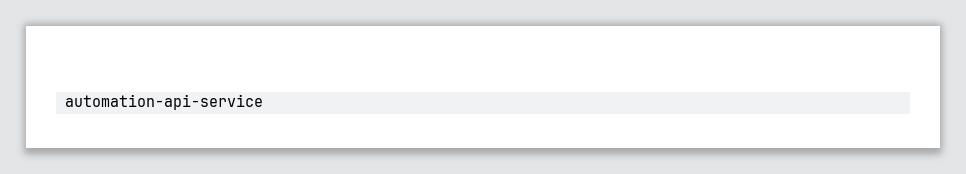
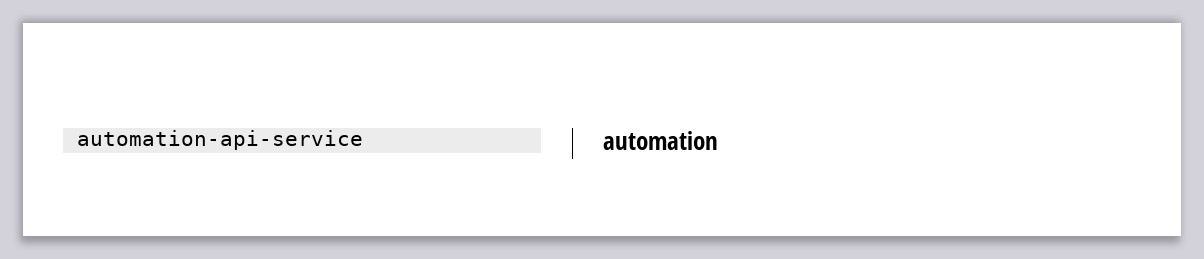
(264, 102) none -> [603,131,718,150] // automation

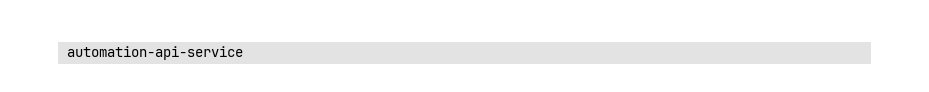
[603,131,718,150] // automation -> (244, 53) none

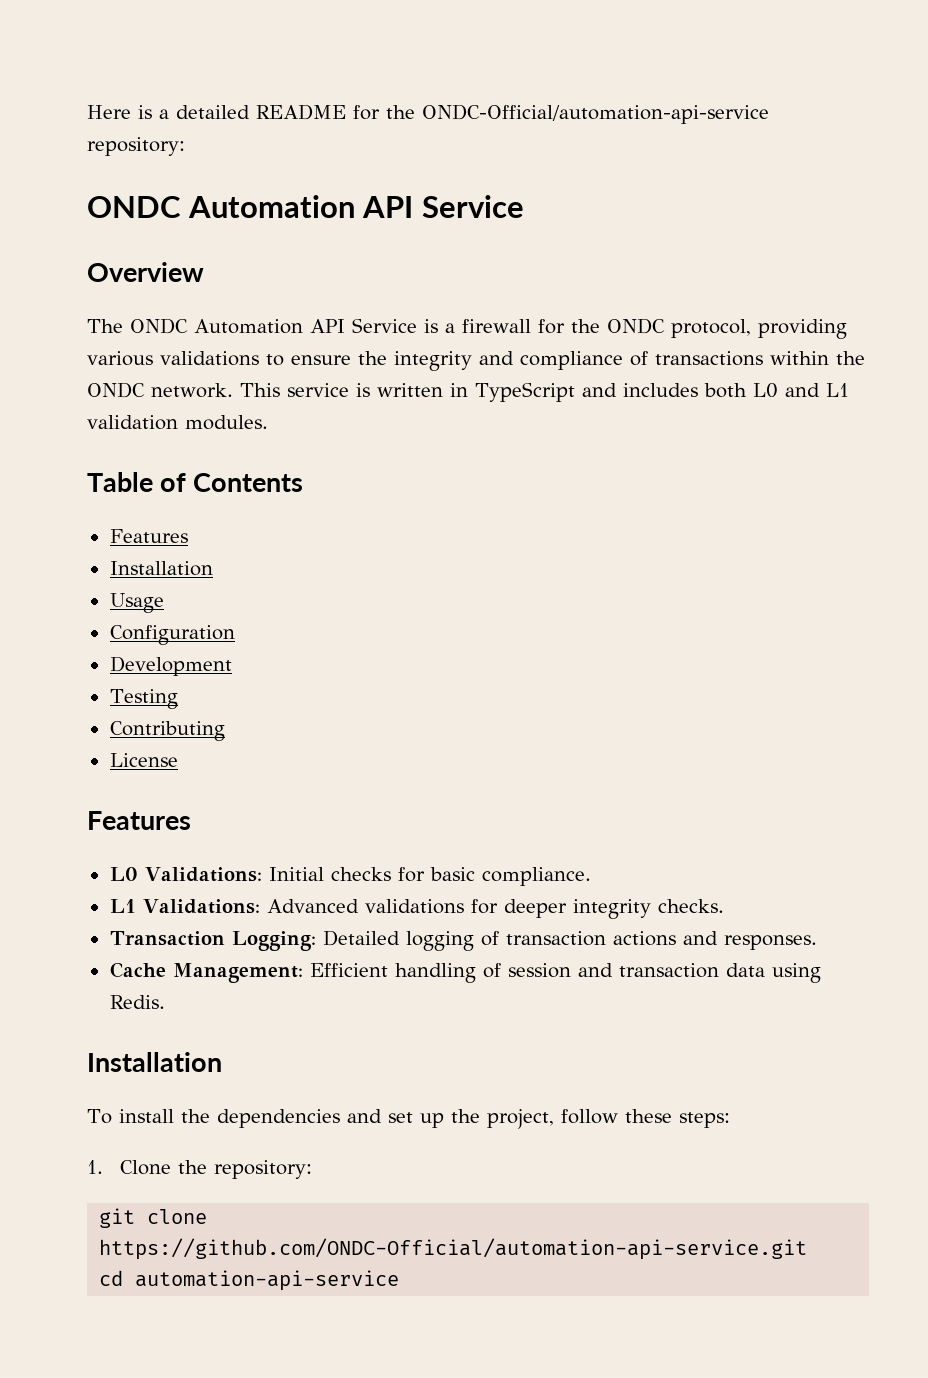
(67, 53) none -> [87,104,769,124] [87,137,185,156] [87,195,524,218] [87,262,204,282] [87,318,847,339] [87,351,865,371] [87,382,849,402] [87,415,268,430] [87,472,304,492] [109,529,188,543] [109,561,213,576] [109,593,164,613] [109,625,235,645] [109,656,232,676] [109,689,178,709] [109,721,225,741] [109,753,178,767] [87,811,191,830] [109,867,591,886] [109,899,724,919] [109,930,817,951] [109,962,821,983] [109,995,165,1009] [87,1052,222,1072] [87,1109,730,1129] [87,1160,313,1179] [99,1208,208,1228] [99,1238,808,1260] [99,1270,124,1286] Here is a detailed README for the ONDC-Official/automation-api-service repository: // ONDC Automation API Service // Overview // The ONDC Automation API Service is a firewall for the ONDC protocol, providing various validations to ensure the integrity and compliance of transactions within the ONDC network. This service is written in TypeScript and includes both L0 and L1 validation modules. // Table of Contents // Features // Installation // Usage // Configuration // Development // Testing // Contributing // License // Features // L0 Validations: Initial checks for basic compliance. // L1 Validations: Advanced validations for deeper integrity checks. // Transaction Logging: Detailed logging of transaction actions and responses. // Cache Management: Efficient handling of session and transaction data using Redis. // Installation // To install the dependencies and set up the project, follow these steps: // 1. Clone the repository: // git clone https://github.com/ONDC-Official/automation-api-service.git // cd

